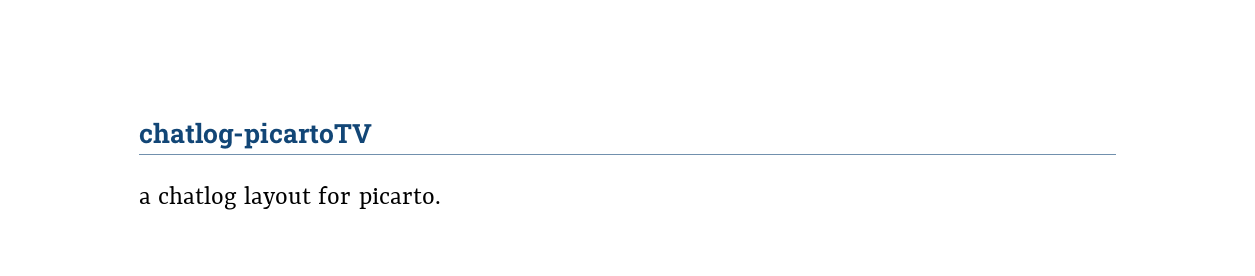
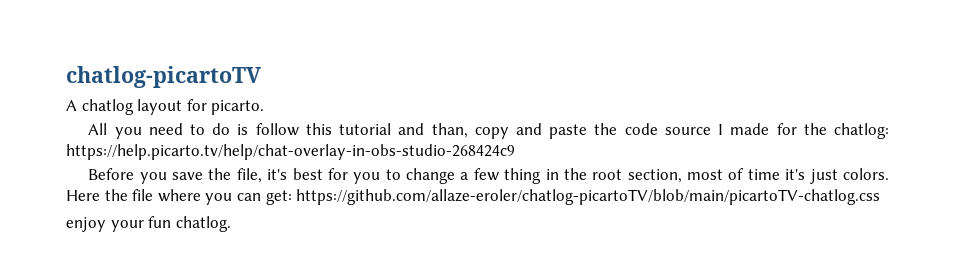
[139,192,151,204] a -> [66,100,77,111] A
(441, 198) none -> [88,123,890,139] [66,144,515,160] [88,168,890,184] [66,189,881,205] [66,216,231,232] // All you need to do is follow this tutorial and than, copy and paste the code source I made for the chatlog: https://help.picarto.tv/help/chat-overlay-in-obs-studio-268424c9 // Before you save the file, it's best for you to change a few thing in the root section, most of time it's just colors. Here the file where you can get: https://github.com/allaze-eroler/chatlog-picartoTV/blob/main/picartoTV-chatlog.css // enjoy your fun chatlog.

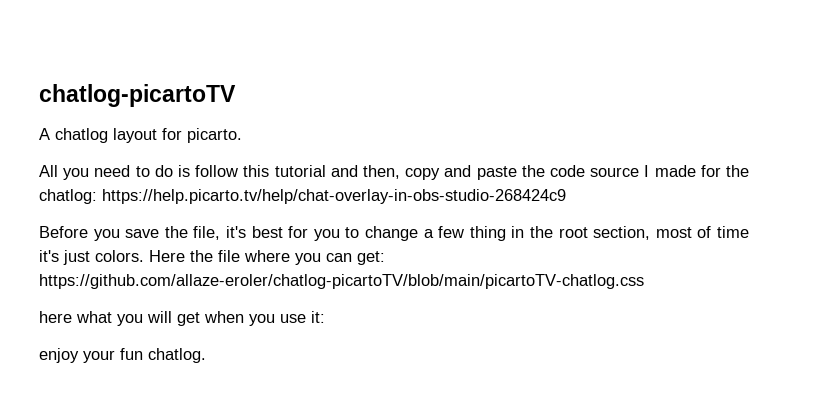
[431,123,468,138] than, -> [362,165,400,179] then,
(881, 197) none -> [39,311,325,326] // here what you will get when you use it:

